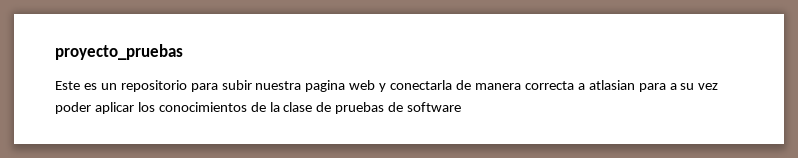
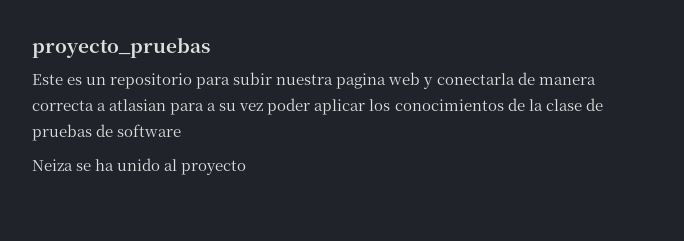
(462, 107) none -> [32,158,247,175] // Neiza se ha unido al proyecto

